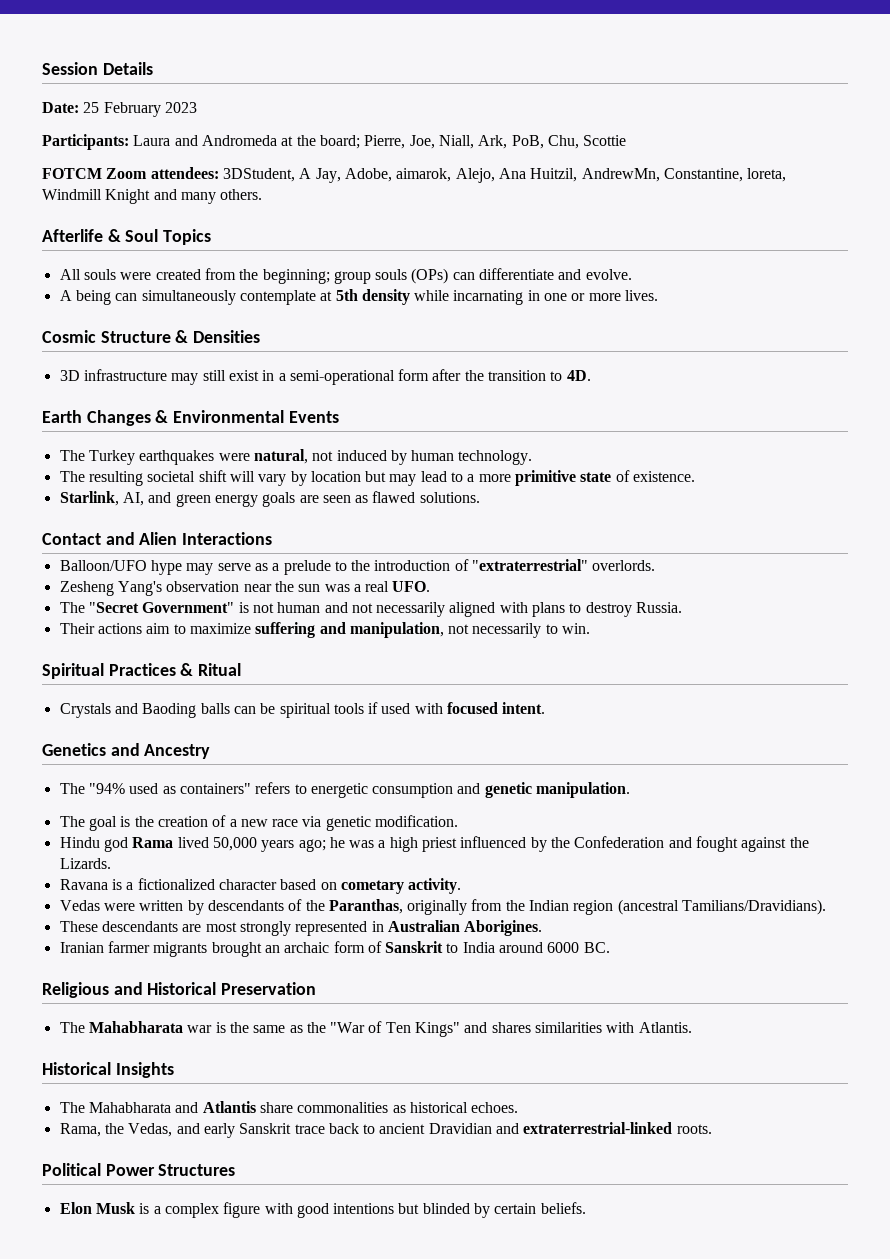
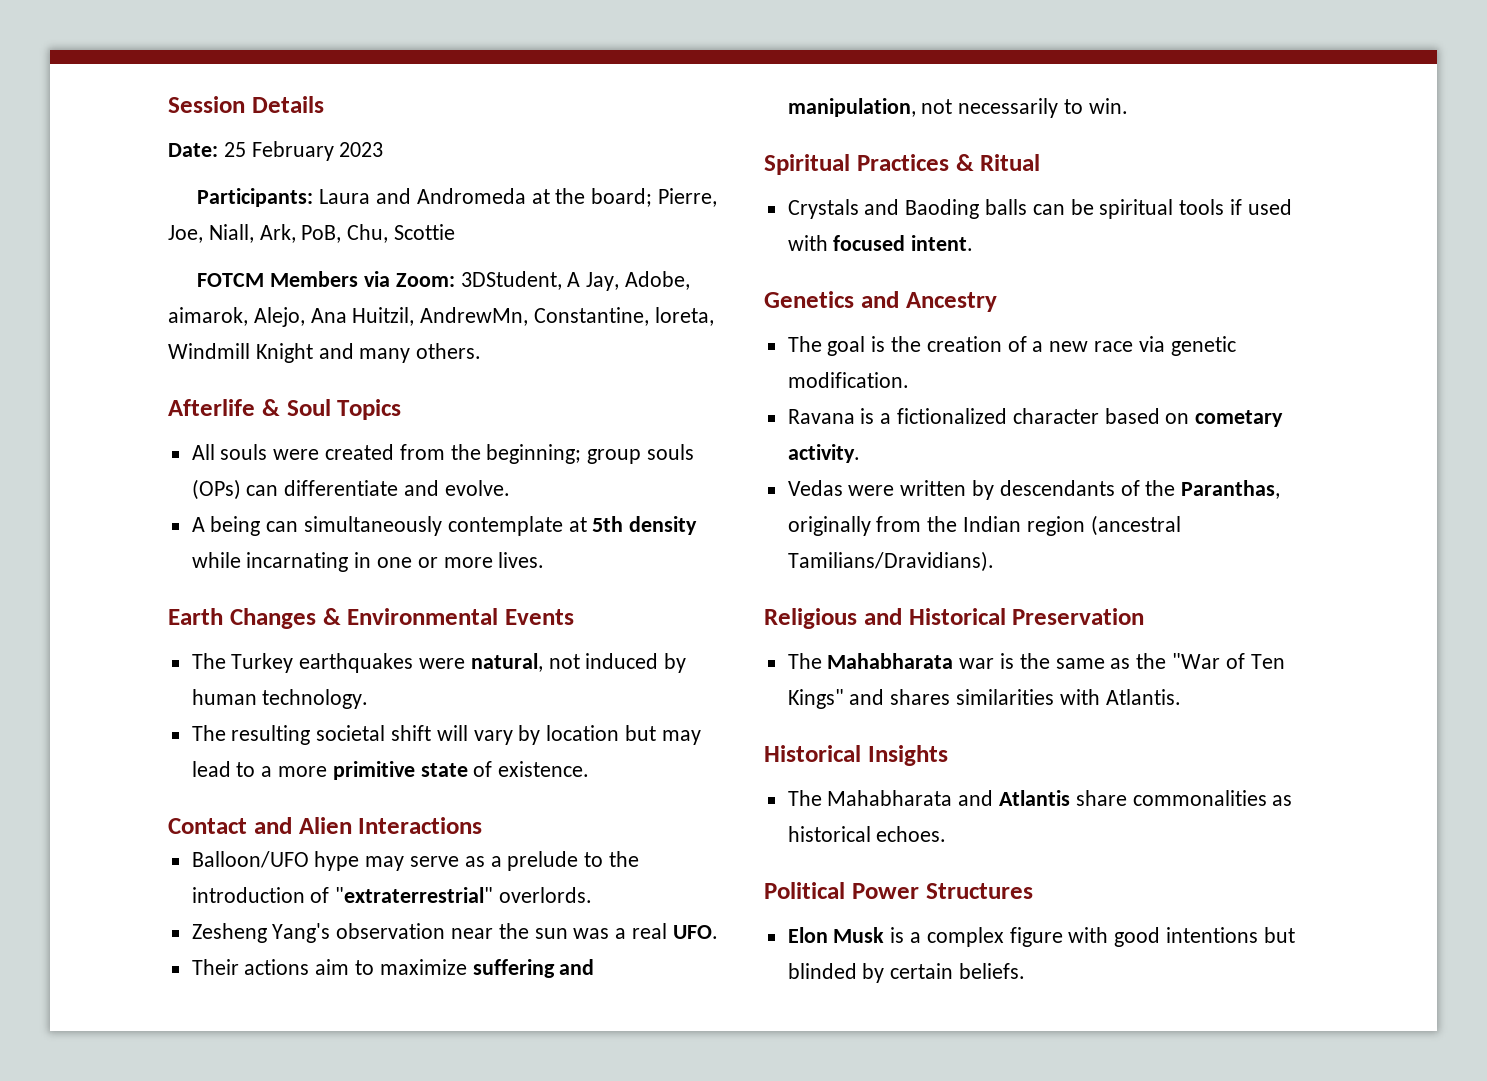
[106,167,219,179] Zoom attendees: -> [270,271,455,287] Members via Zoom:
[42,330,261,343] [59,369,591,385] // Cosmic Structure & Densities // 3D infrastructure may still exist in a semi-operational form after the transition to 4D. -> (545, 560) none
[59,491,480,507] // Starlink, AI, and green energy goals are seen as flawed solutions. -> (590, 769) none
[59,602,683,617] // The "Secret Government" is not human and not necessarily aligned with plans to destroy Russia. -> (718, 932) none
[59,782,631,798] // The "94% used as containers" refers to energetic consumption and genetic manipulation. -> (997, 302) none
[59,836,809,852] [59,858,111,869] // Hindu god Rama lived 50,000 years ago; he was a high priest influenced by the Confederation and fought against the Lizards. -> (909, 380) none
[59,920,543,936] [59,941,610,957] // These descendants are most strongly represented in Australian Aborigines. // Iranian farmer migrants brought an archaic form of Sanskrit to India around 6000 BC. -> (994, 561) none
[59,1122,712,1138] // Rama, the Vedas, and early Sanskrit trace back to ancient Dravidian and extraterrestrial-linked roots. -> (947, 834) none

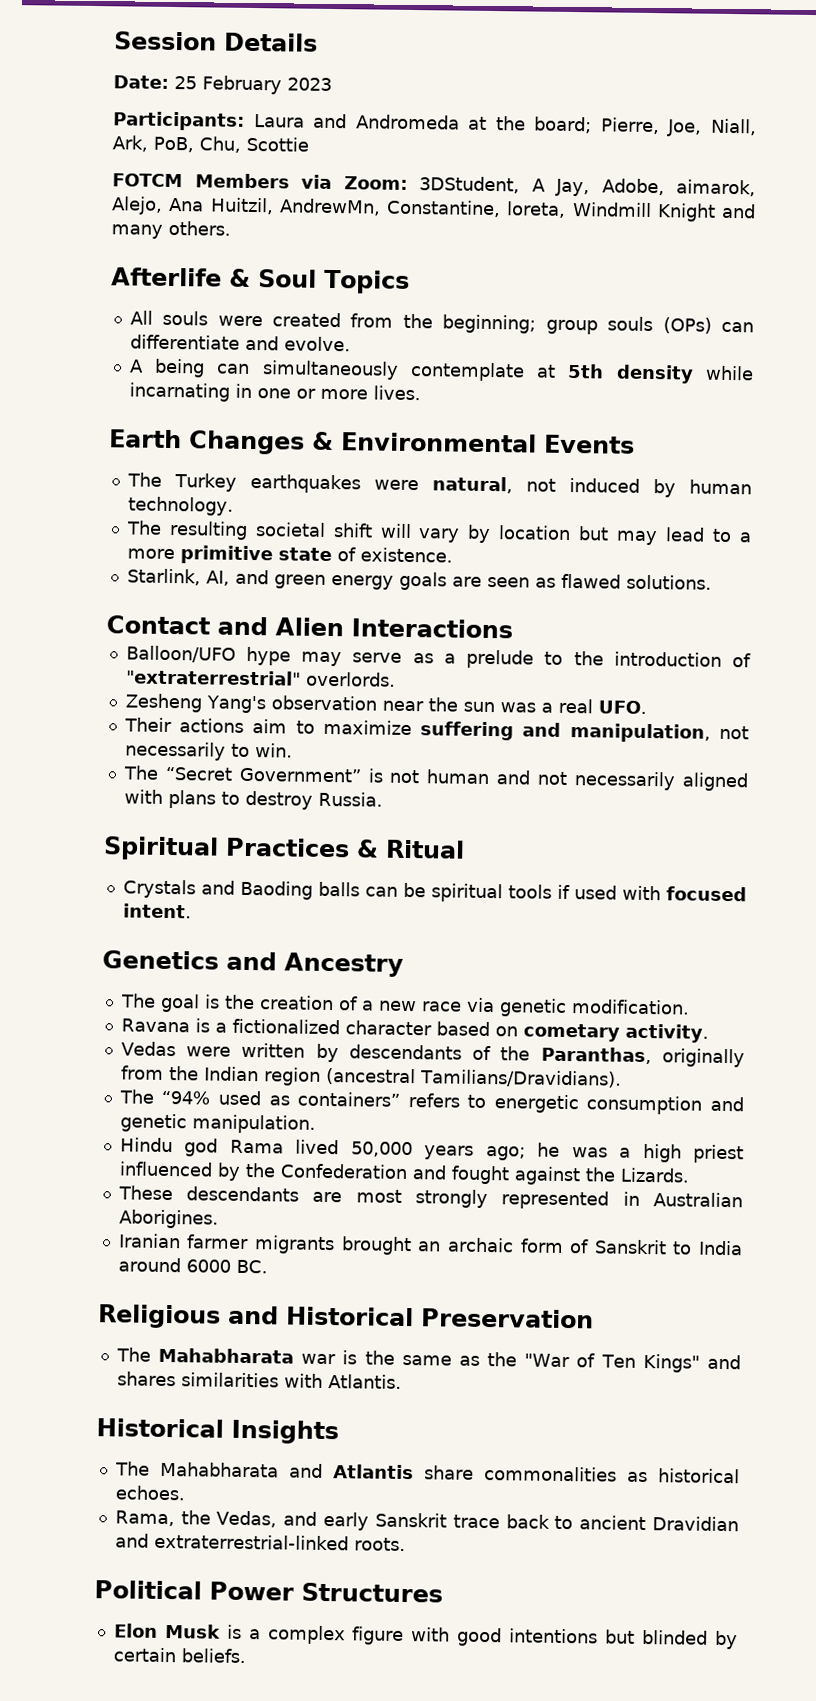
(590, 769) none -> [126,568,712,591] // Starlink, AI, and green energy goals are seen as flawed solutions.
(1128, 106) none -> [122,765,748,792] [123,789,383,810] // The “Secret Government” is not human and not necessarily aligned with plans to destroy Russia.
(994, 561) none -> [118,1089,744,1115] [119,1113,316,1134] [119,1137,745,1164] [118,1161,690,1186] [117,1185,743,1210] [118,1209,219,1229] [117,1233,743,1256] [117,1257,268,1274] // The “94% used as containers” refers to energetic consumption and genetic manipulation. // Hindu god Rama lived 50,000 years ago; he was a high priest influenced by the Confederation and fought against the Lizards. // These descendants are most strongly represented in Australian Aborigines. // Iranian farmer migrants brought an archaic form of Sanskrit to India around 6000 BC.
(947, 834) none -> [114,1510,740,1532] [114,1533,406,1552] // Rama, the Vedas, and early Sanskrit trace back to ancient Dravidian and extraterrestrial-linked roots.

